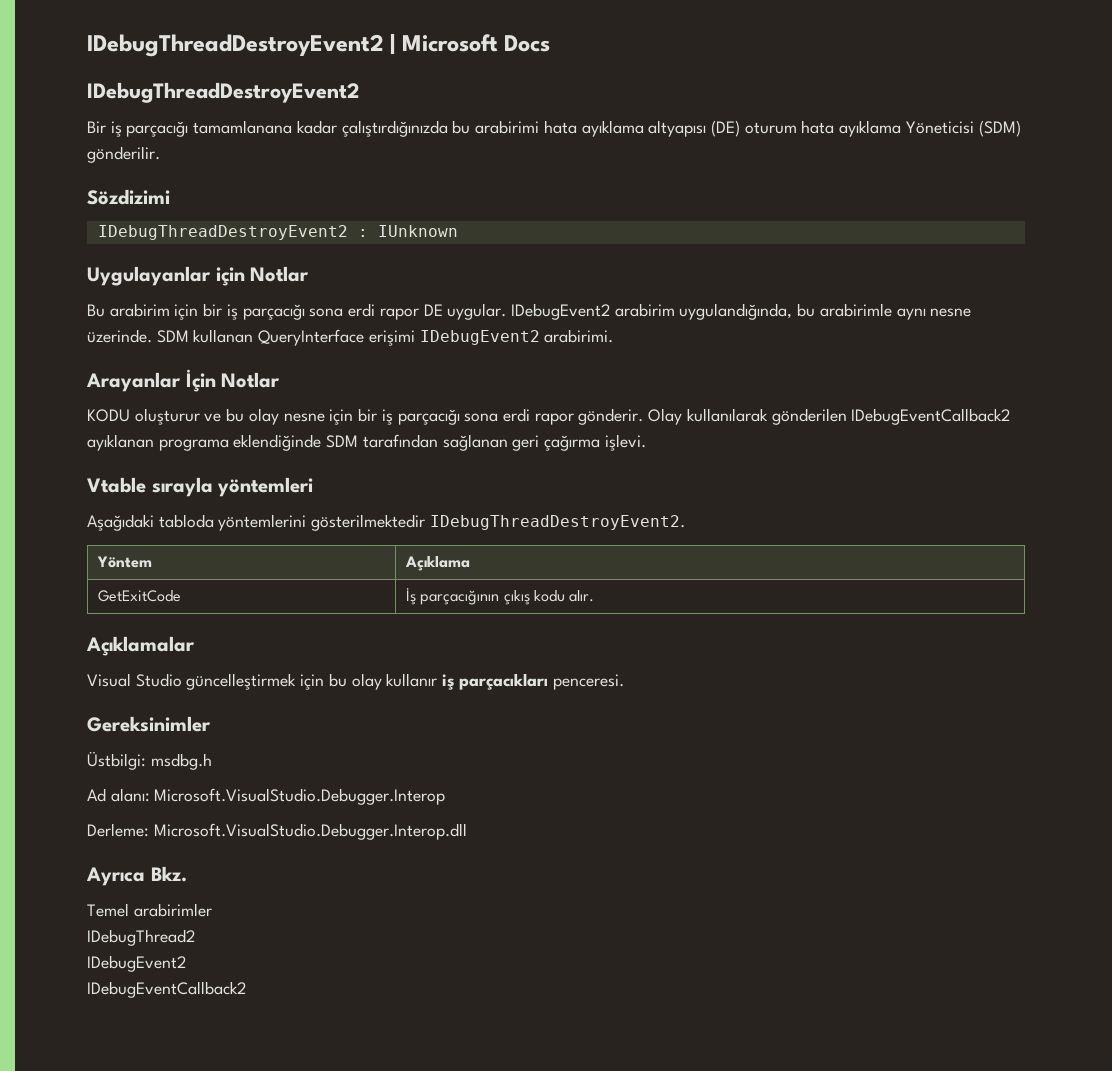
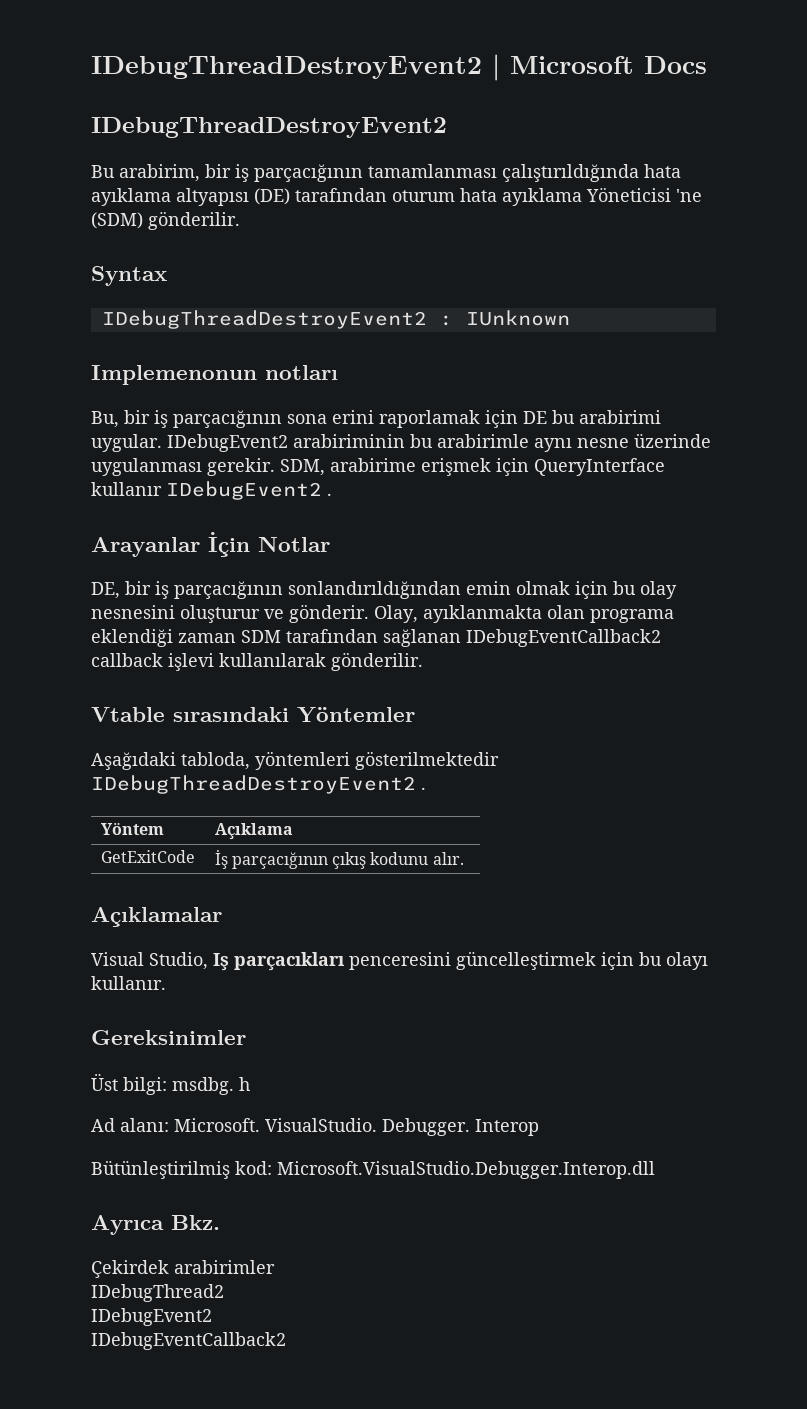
[87,120,540,137] Bir iş parçacığı tamamlanana kadar çalıştırdığınızda bu arabirimi -> [91,164,639,182] Bu arabirim, bir iş parçacığının tamamlanması çalıştırıldığında
(740, 128) none -> [295,188,387,202] tarafından
(974, 127) none -> [676,189,702,202] 'ne
[87,189,170,205] Sözdizimi -> [91,266,167,286] Syntax
[87,266,310,286] [87,303,972,320] [87,329,614,346] [86,369,281,392] [87,408,1011,425] [87,434,646,451] Uygulayanlar için Notlar // Bu arabirim için bir iş parçacığı sona erdi rapor DE uygular. IDebugEvent2 arabirim uygulandığında, bu arabirimle aynı nesne üzerinde. SDM kullanan QueryInterface erişimi IDebugEvent2 arabirimi. // Arayanlar İçin Notlar // KODU oluşturur ve bu olay nesne için bir iş parçacığı sona erdi rapor gönderir. Olay kullanılarak gönderilen IDebugEventCallback2 ayıklanan programa eklendiğinde SDM tarafından sağlanan geri çağırma işlevi. -> [91,365,338,385] [91,410,661,428] [91,433,711,452] [91,458,665,476] [91,481,332,500] [91,532,330,557] [91,581,677,599] [91,604,674,623] [91,629,661,647] [91,652,423,671] Implemenonun notları // Bu, bir iş parçacığının sona erini raporlamak için DE bu arabirimi uygular. IDebugEvent2 arabiriminin bu arabirimle aynı nesne üzerinde uygulanması gerekir. SDM, arabirime erişmek için QueryInterface kullanır IDebugEvent2 . // Arayanlar İçin Notlar // DE, bir iş parçacığının sonlandırıldığından emin olmak için bu olay nesnesini oluşturur ve gönderir. Olay, ayıklanmakta olan programa eklendiği zaman SDM tarafından sağlanan IDebugEventCallback2 callback işlevi kullanılarak gönderilir.
[151,477,314,497] sırayla yöntemleri -> [173,707,415,723] sırasındaki Yöntemler
[158,514,685,531] tabloda yöntemlerini gösterilmektedir IDebugThreadDestroyEvent2. -> [181,751,499,770] [91,775,426,794] tabloda, yöntemleri gösterilmektedir IDebugThreadDestroyEvent2 .
[534,590,566,602] kodu -> [370,852,429,865] kodunu
[135,673,624,690] [87,716,211,732] [87,751,212,770] [87,788,446,805] [87,823,149,837] Studio güncelleştirmek için bu olay kullanır iş parçacıkları penceresi. // Gereksinimler // Üstbilgi: msdbg.h // Ad alanı: Microsoft.VisualStudio.Debugger.Interop // Derleme: -> [149,951,708,971] [91,976,166,990] [91,1030,246,1045] [91,1073,250,1095] [91,1118,539,1136] [91,1160,272,1179] Studio, Iş parçacıkları penceresini güncelleştirmek için bu olayı kullanır. // Gereksinimler // Üst bilgi: msdbg. h // Ad alanı: Microsoft. VisualStudio. Debugger. Interop // Bütünleştirilmiş kod:
[87,903,129,917] Temel -> [91,1260,169,1278] Çekirdek

